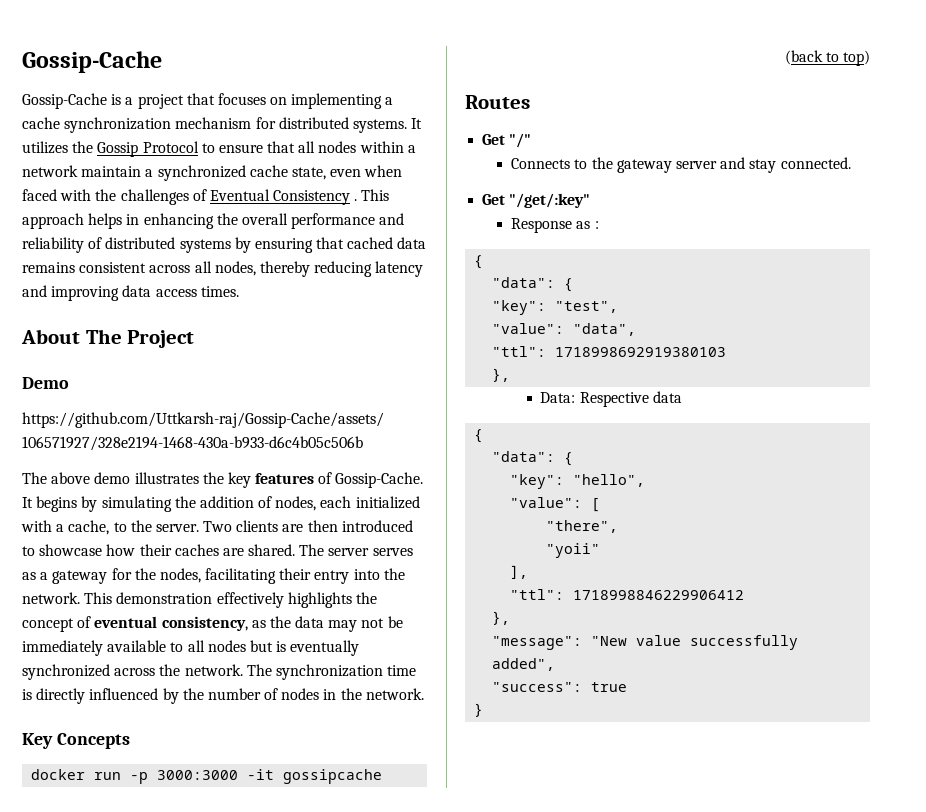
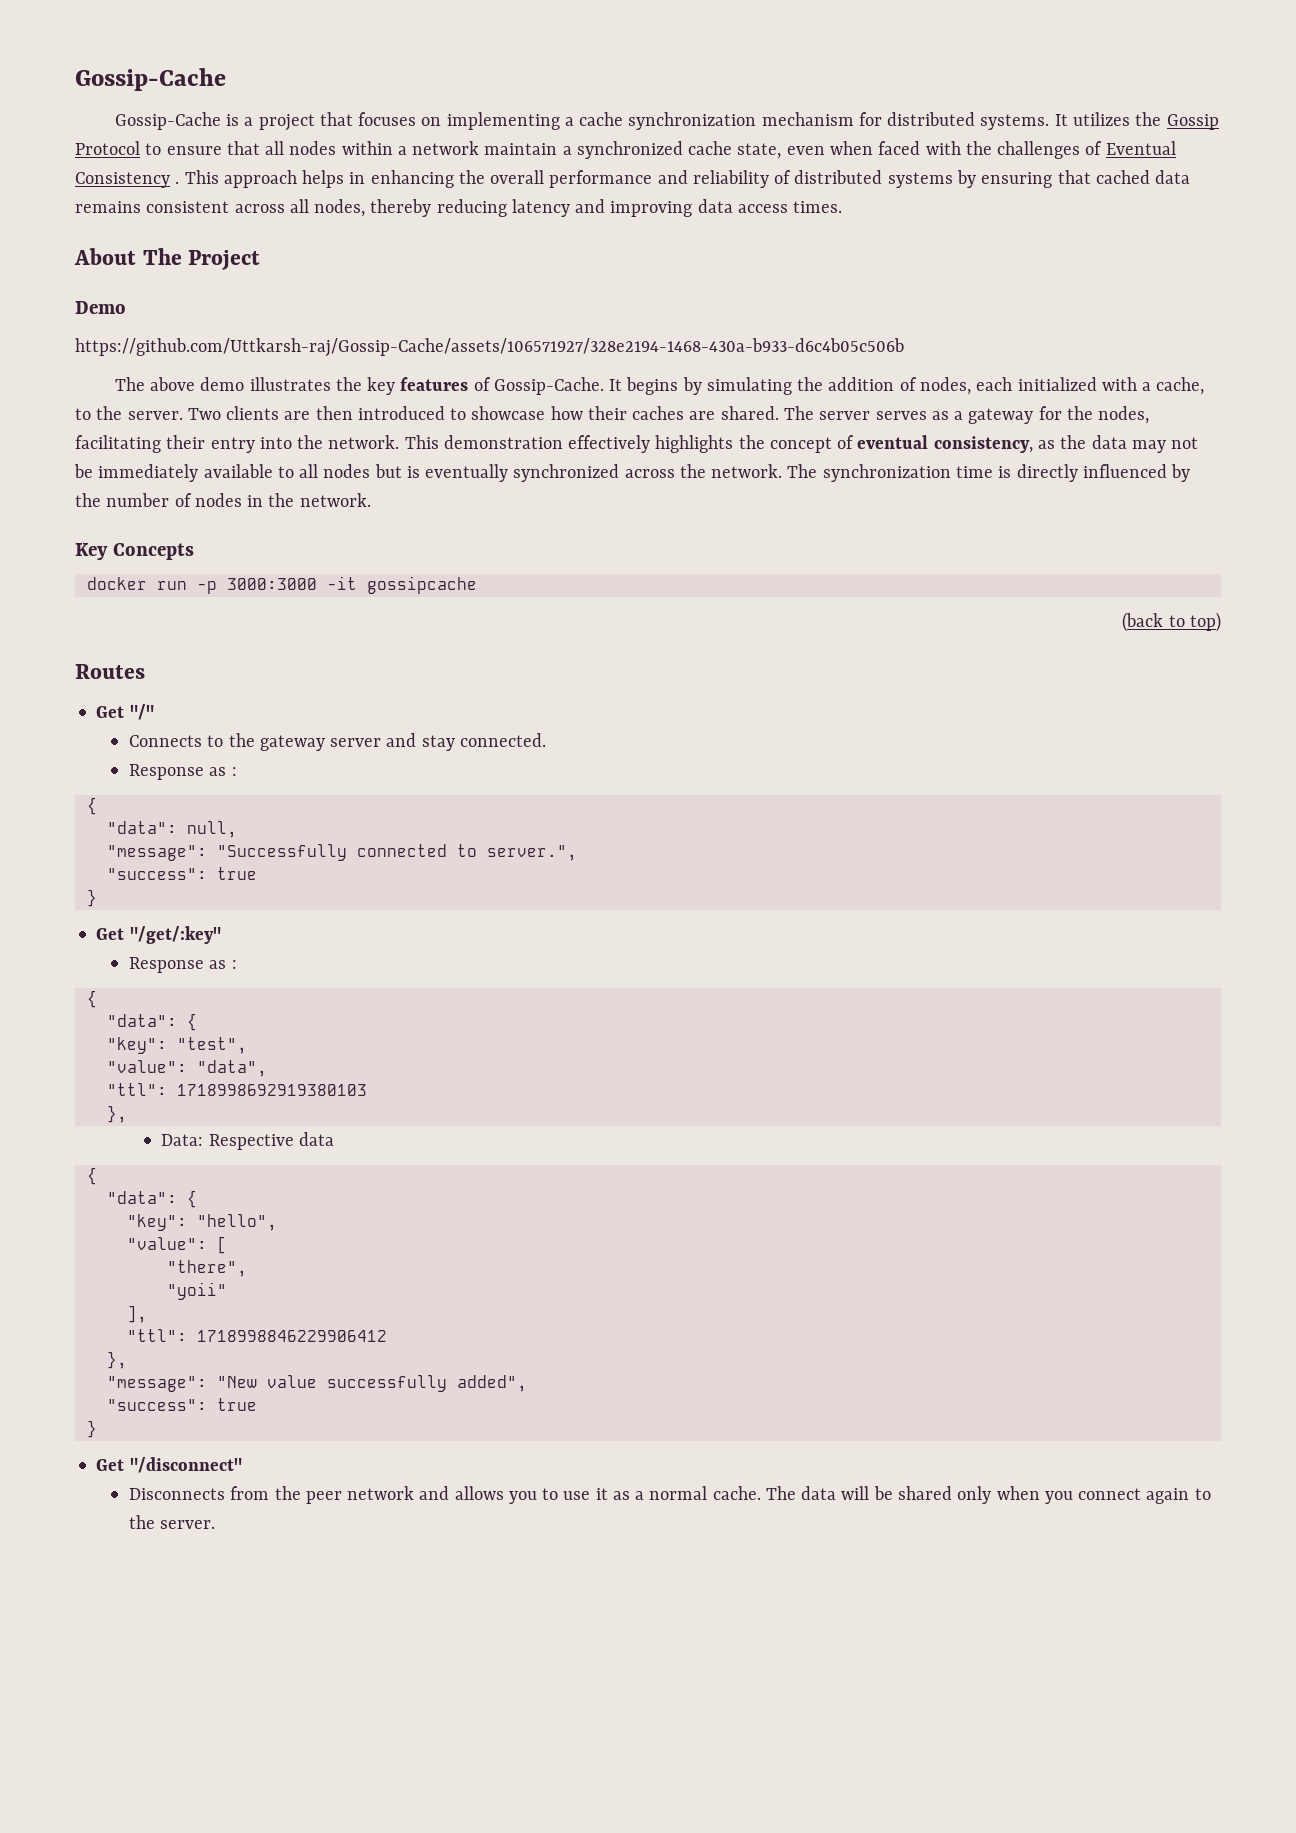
(851, 163) none -> [128,764,237,780] [86,797,97,815] [106,821,237,838] [106,844,577,861] [106,867,257,880] [86,889,97,907] // Response as : // { // "data": null, // "message": "Successfully connected to server.", // "success": true // }
(484, 710) none -> [96,1457,242,1473] [128,1486,1211,1504] [128,1515,216,1529] // Get "/disconnect" // Disconnects from the peer network and allows you to use it as a normal cache. The data will be shared only when you connect again to the server.

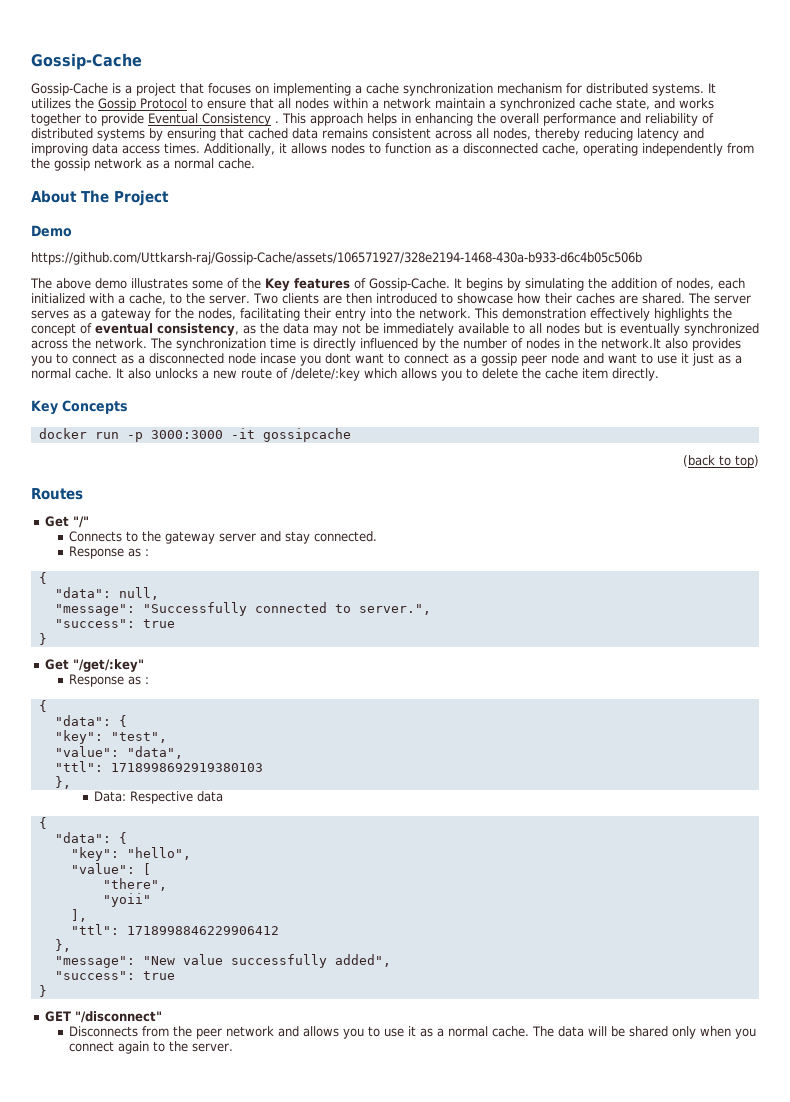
[786,141,1103,159] even when faced with the challenges of -> [654,98,714,109] [31,113,144,126] and works together to provide
(843, 207) none -> [204,143,754,156] [31,158,255,171] Additionally, it allows nodes to function as a disconnected cache, operating independently from the gossip network as a normal cache.
[335,377,396,395] the key -> [192,278,290,291] some of the Key
[299,493,371,507] network. -> [601,338,741,351] [31,353,742,366] [31,368,659,381] network.It also provides you to connect as a disconnected node incase you dont want to connect as a gossip peer node and want to use it just as a normal cache. It also unlocks a new route of /delete/:key which allows you to delete the cache item directly.
[96,1459,125,1471] Get -> [44,1011,71,1022] GET

